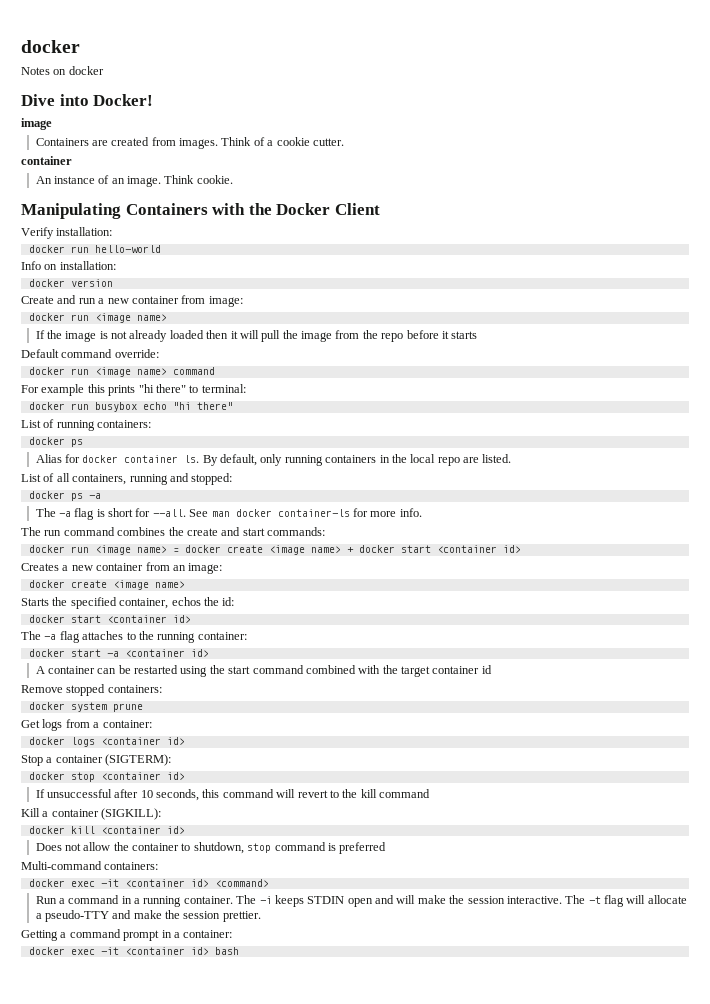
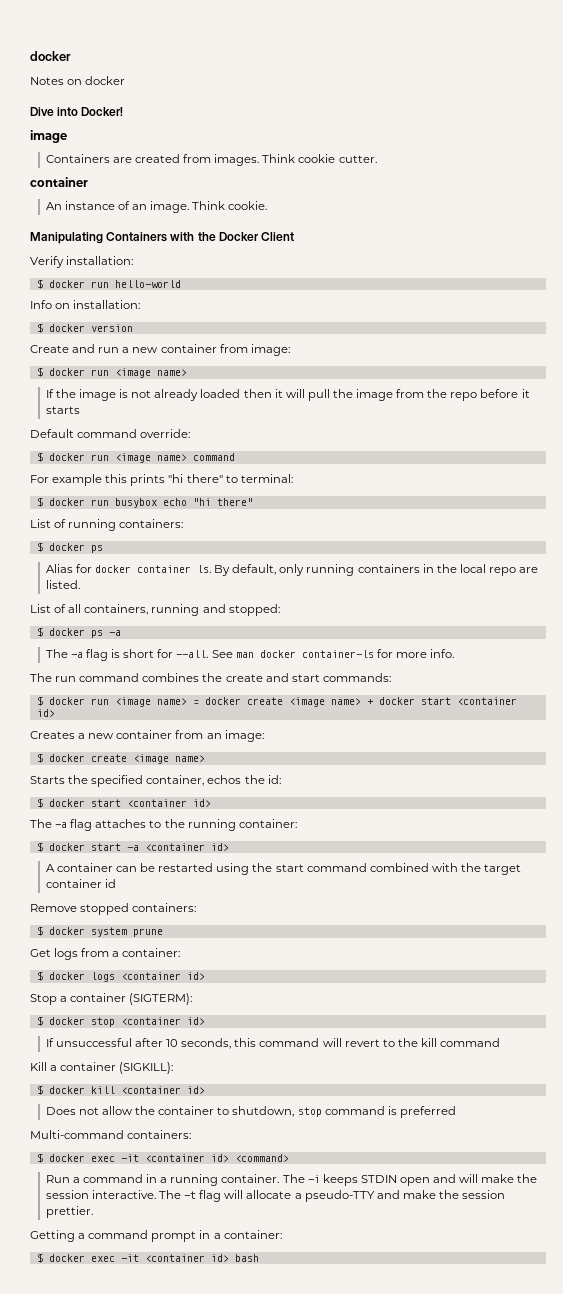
[253,137,274,146] of a -> (296, 158) none
(113, 231) none -> [36,279,43,289] $
(116, 265) none -> [36,323,43,333] $
(243, 301) none -> [36,367,43,377] $
(159, 353) none -> [36,452,43,462] $
(246, 388) none -> [36,497,43,507] $
(152, 424) none -> [36,542,43,552] $
(233, 479) none -> [36,627,43,637] $
(325, 531) none -> [36,696,43,706] $
(223, 568) none -> [36,753,43,763] $
(235, 601) none -> [36,798,43,808] $
(247, 636) none -> [36,842,43,852] $
(162, 689) none -> [36,926,43,936] $
(152, 724) none -> [36,971,43,981] $
(172, 760) none -> [36,1016,43,1026] $
(162, 814) none -> [36,1085,43,1095] $
(159, 866) none -> [36,1153,43,1163] $
(233, 934) none -> [36,1253,43,1263] $

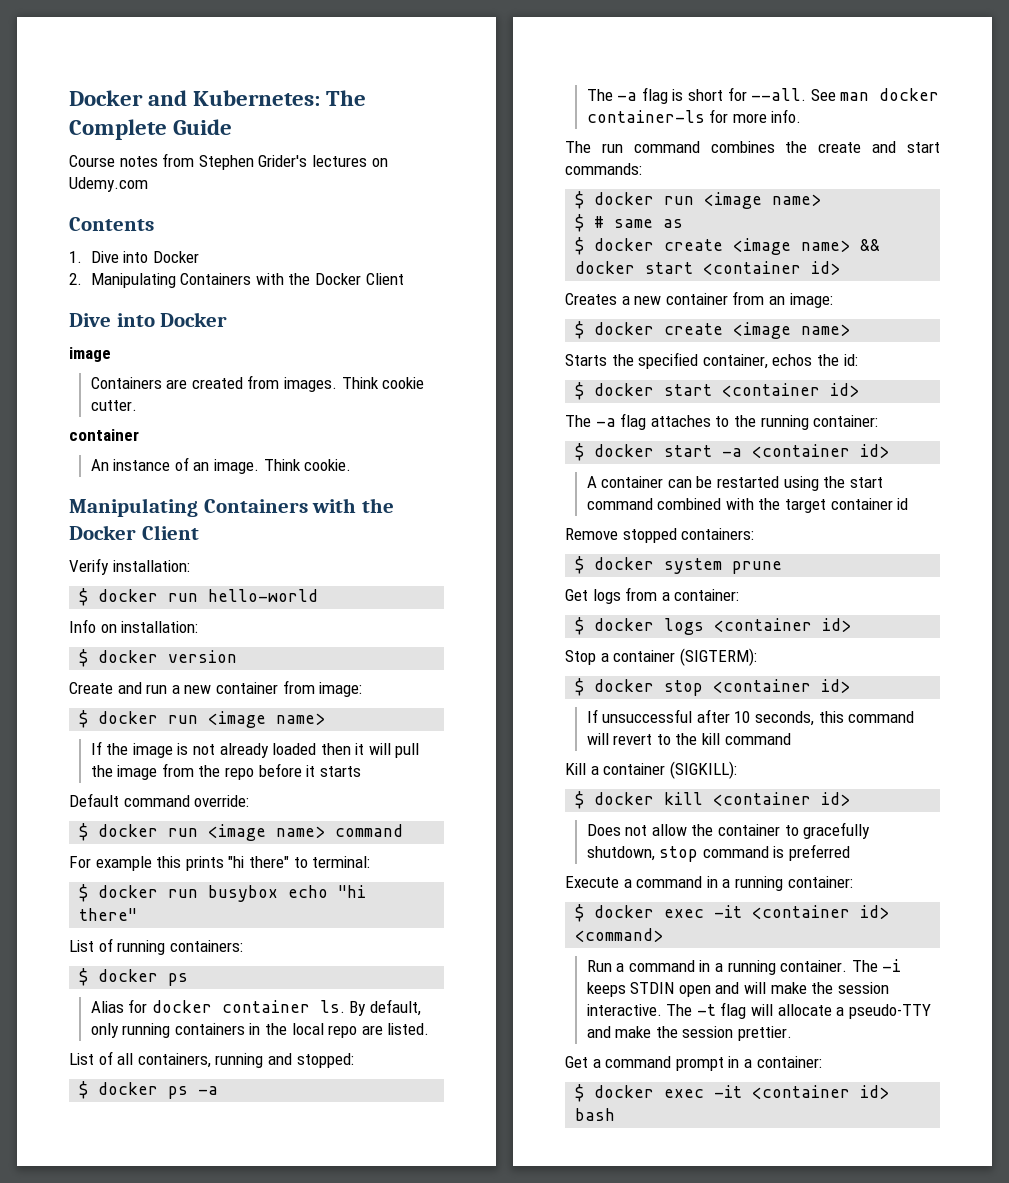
[30,51,71,61] [30,76,126,85] [30,107,124,116] docker // Notes on docker // Dive into Docker! -> [69,90,367,106] [69,119,233,140] [69,153,388,170] [69,177,148,192] [69,217,154,231] [69,251,199,263] [69,273,404,288] [69,312,228,327] Docker and Kubernetes: The Complete Guide // Course notes from Stephen Grider's lectures on Udemy.com // Contents // 1. Dive into Docker // 2. Manipulating Containers with the Docker Client // Dive into Docker
[192,697,374,707] = docker create <image name> + -> [575,214,684,232] [575,237,881,255] // $ # same as // $ docker create <image name> &&
(230, 1111) none -> [803,822,871,839] gracefully
[30,1130,192,1139] Multi-command containers: -> [565,876,853,891] Execute a command in a running container:
[30,1230,75,1242] Getting -> [565,1056,588,1068] Get

